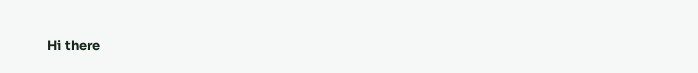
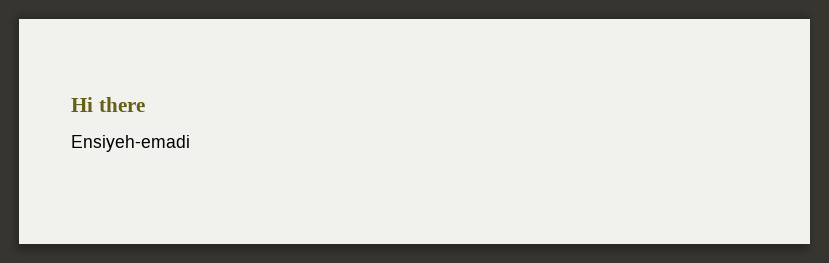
(100, 45) none -> [71,135,190,152] // Ensiyeh-emadi

